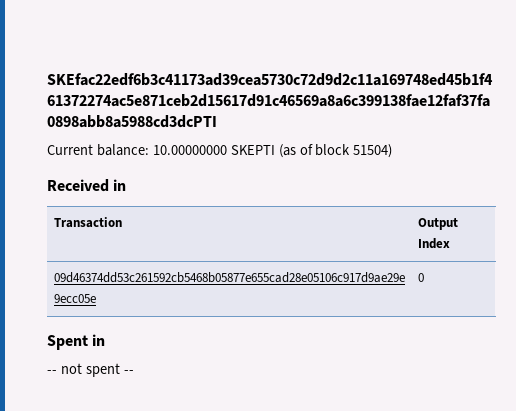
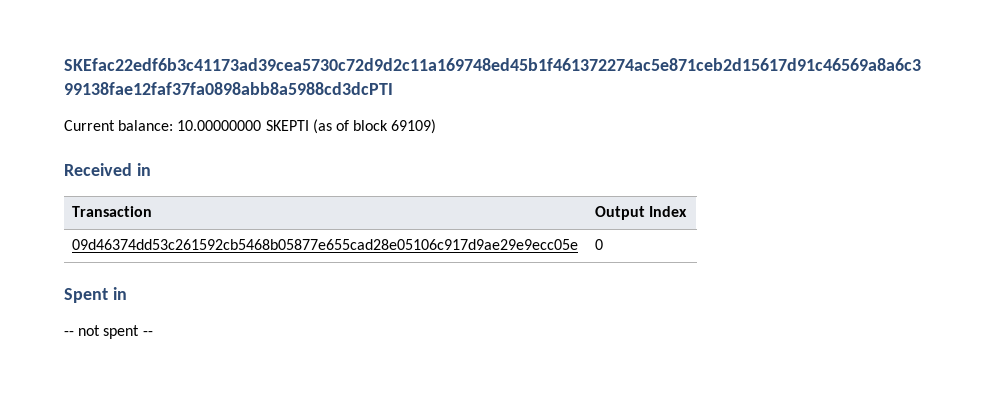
[353,144,393,158] 51504) -> [391,119,437,134] 69109)

